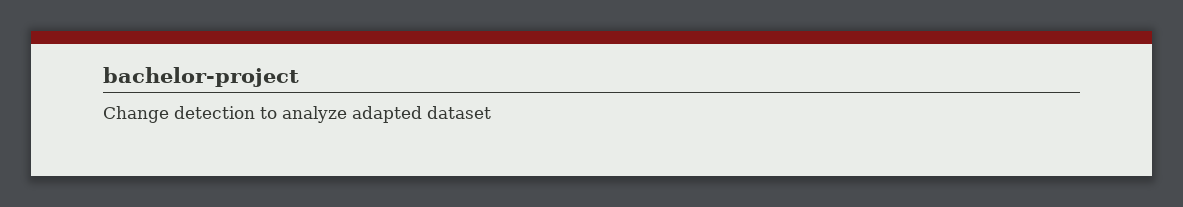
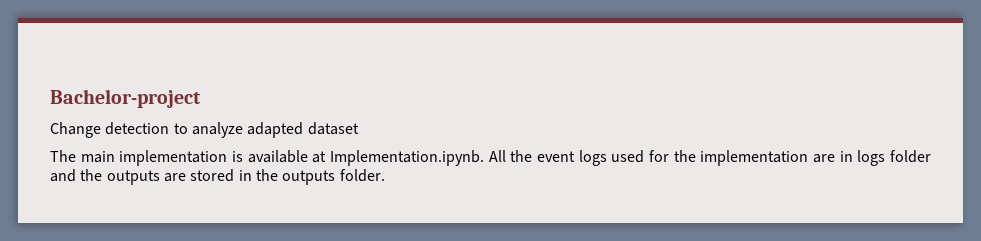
[103,67,299,87] bachelor-project -> [50,89,201,108] Bachelor-project
(491, 112) none -> [50,150,931,166] [50,169,385,185] // The main implementation is available at Implementation.ipynb. All the event logs used for the implementation are in logs folder and the outputs are stored in the outputs folder.

